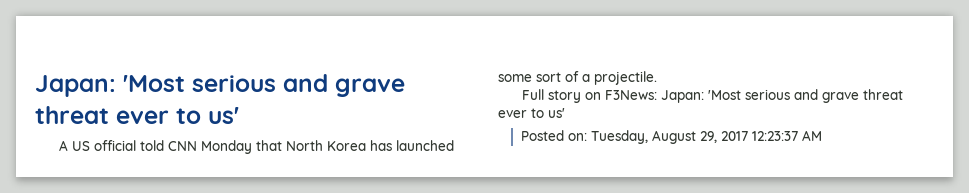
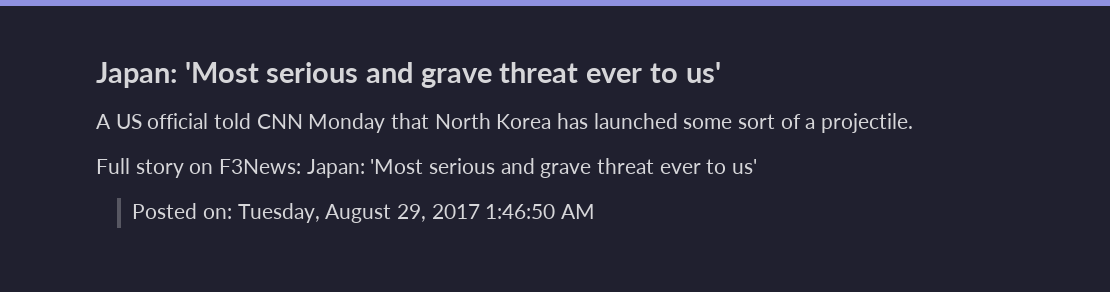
[751,131,798,141] 12:23:37 -> [485,204,556,219] 1:46:50

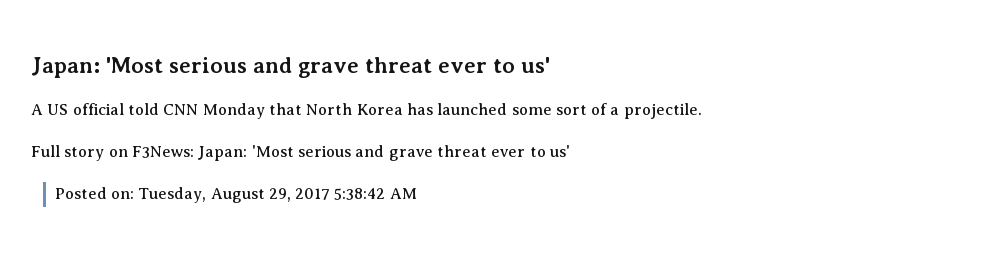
[485,204,556,219] 1:46:50 -> [334,188,386,200] 5:38:42

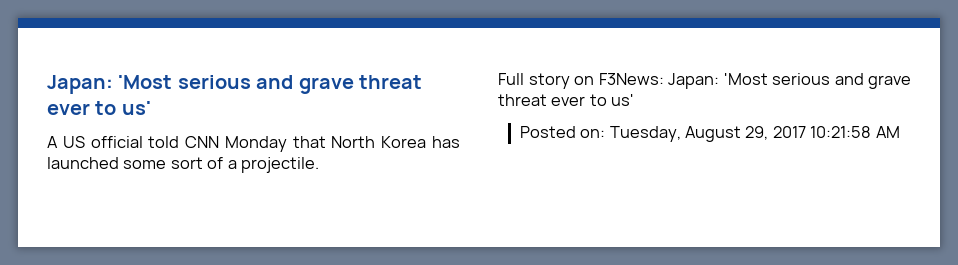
[334,188,386,200] 5:38:42 -> [810,126,872,138] 10:21:58

